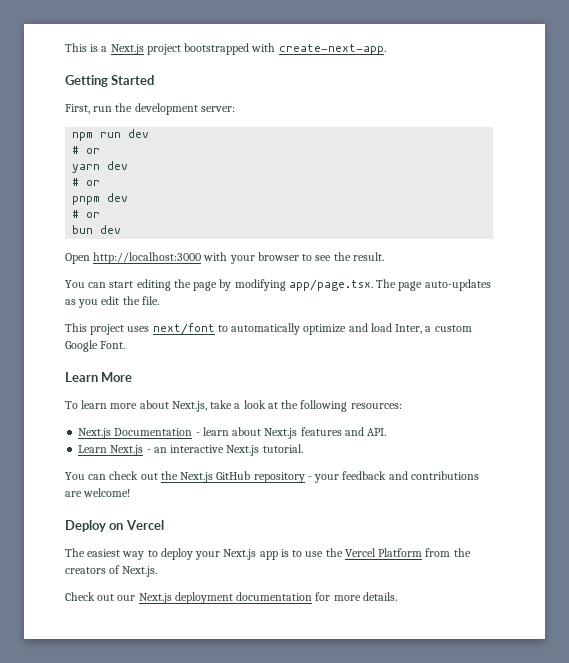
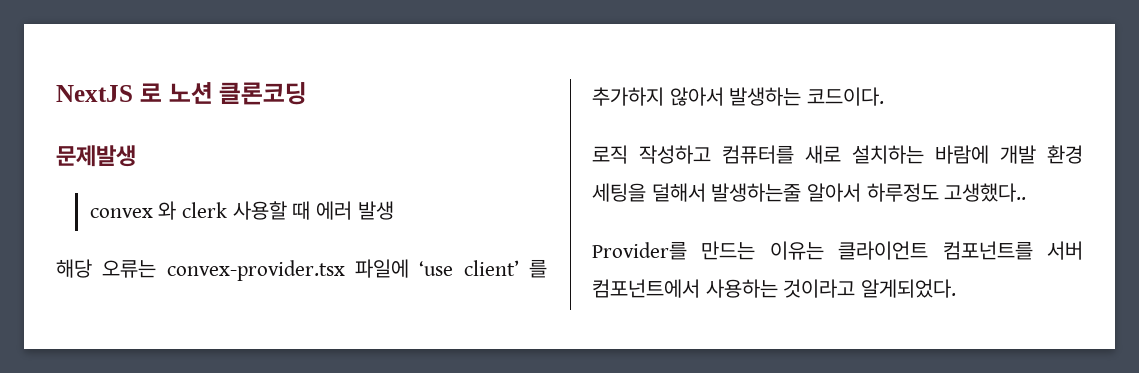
[65,43,386,55] [65,75,155,87] [65,103,235,115] [72,129,150,141] [72,146,101,154] [72,161,129,173] [72,178,101,186] [72,193,129,205] [72,210,101,218] [72,225,122,234] [65,252,384,264] [65,279,491,291] [65,296,159,308] [65,323,472,335] [65,340,126,352] [65,372,133,382] [65,400,402,412] [78,427,387,439] [78,444,303,456] [65,471,479,483] [65,488,131,497] [65,520,164,532] [65,548,471,560] [65,565,158,577] [65,592,397,604] This is a Next.js project bootstrapped with create-next-app. // Getting Started // First, run the development server: // npm run dev // # or // yarn dev // # or // pnpm dev // # or // bun dev // Open http://localhost:3000 with your browser to see the result. // You can start editing the page by modifying app/page.tsx. The page auto-updates as you edit the file. // This project uses next/font to automatically optimize and load Inter, a custom Google Font. // Learn More // To learn more about Next.js, take a look at the following resources: // Next.js Documentation - learn about Next.js features and API. // Learn Next.js - an interactive Next.js tutorial. // You can check out the Next.js GitHub repository - your feedback and contributions are welcome! // Deploy on Vercel // The easiest way to deploy your Next.js app is to use the Vercel Platform from the creators of Next.js. // Check out our Next.js deployment documentation for more details. -> [56,82,308,105] [56,145,136,167] [89,201,394,220] [56,259,547,281] [592,87,885,106] [592,145,1083,164] [592,183,1027,202] [592,241,1083,260] [592,279,957,298] NextJS 로 노션 클론코딩 // 문제발생 // convex 와 clerk 사용할 때 에러 발생 // 해당 오류는 convex-provider.tsx 파일에 ‘use client’ 를 추가하지 않아서 발생하는 코드이다. // 로직 작성하고 컴퓨터를 새로 설치하는 바람에 개발 환경 세팅을 덜해서 발생하는줄 알아서 하루정도 고생했다.. // Provider를 만드는 이유는 클라이언트 컴포넌트를 서버 컴포넌트에서 사용하는 것이라고 알게되었다.

